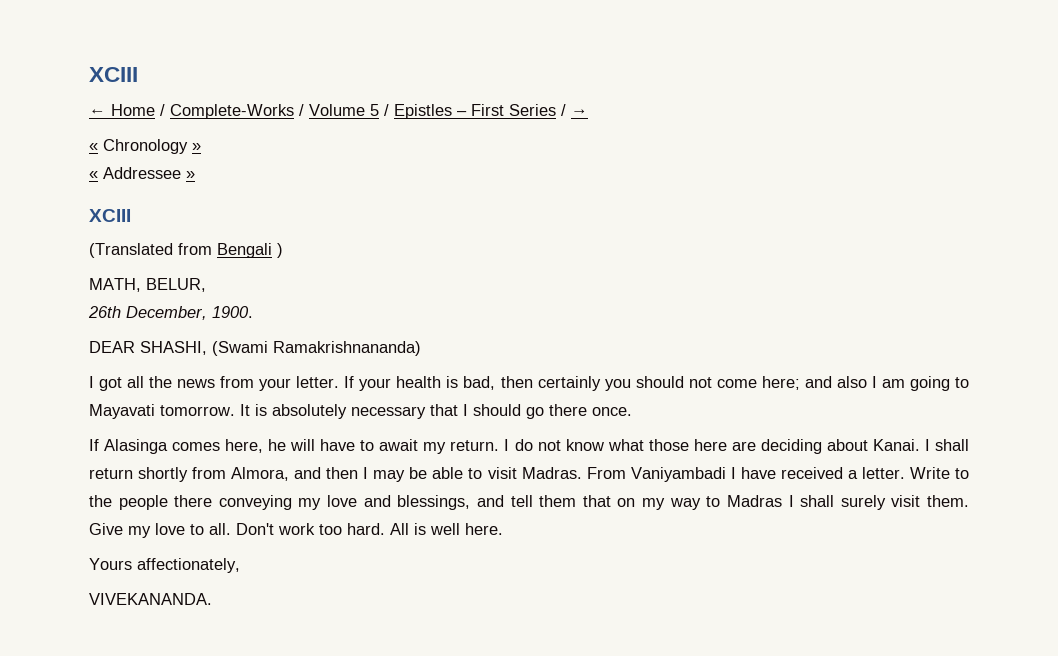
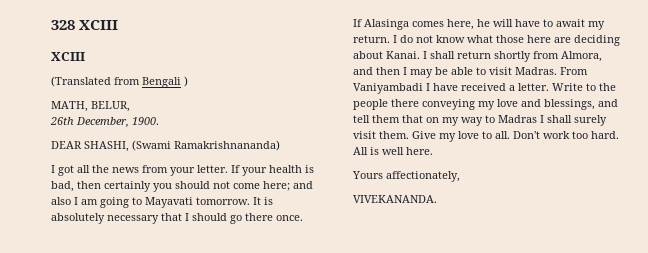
[89,67,138,82] [89,104,588,119] [89,139,201,154] [89,167,195,179] XCIII // ← Home / Complete-Works / Volume 5 / Epistles – First Series / → // « Chronology » // « Addressee » -> [51,20,119,30] 328 XCIII

